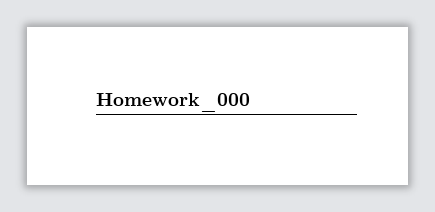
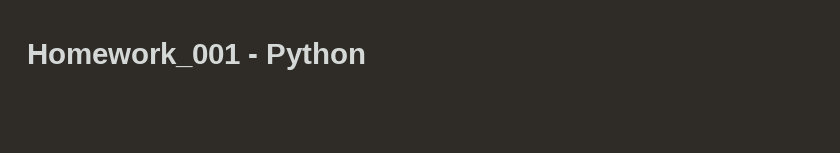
[96,93,250,112] Homework_000 -> [27,42,366,70] Homework_001 - Python

